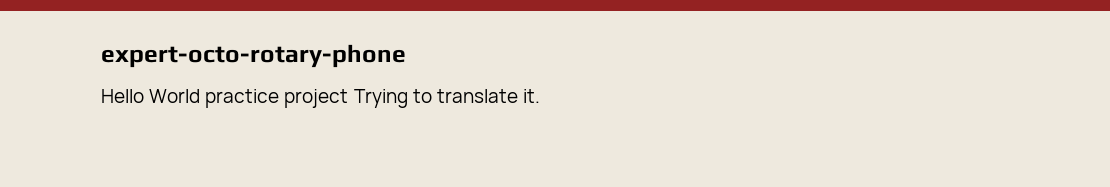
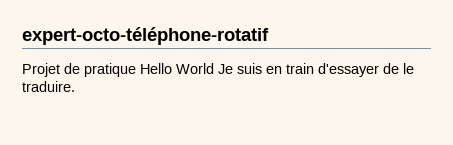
[101,44,406,68] [101,89,540,108] expert-octo-rotary-phone // Hello World practice project Trying to translate it. -> [22,27,269,45] [22,63,414,77] [22,81,75,92] expert-octo-téléphone-rotatif // Projet de pratique Hello World Je suis en train d'essayer de le traduire.

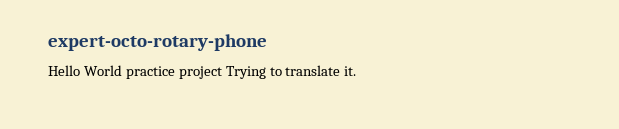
[22,27,269,45] [22,63,414,77] [22,81,75,92] expert-octo-téléphone-rotatif // Projet de pratique Hello World Je suis en train d'essayer de le traduire. -> [48,34,267,51] [48,65,357,79] expert-octo-rotary-phone // Hello World practice project Trying to translate it.

